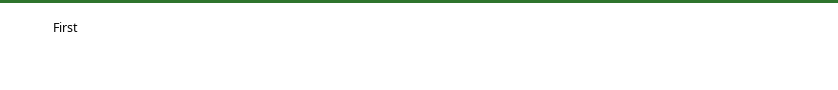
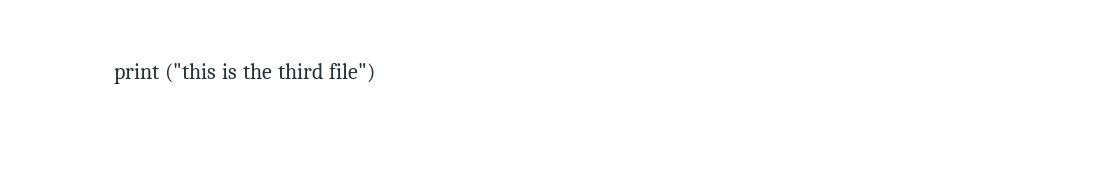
[53,22,78,32] First -> [114,63,375,84] print ("this is the third file")

